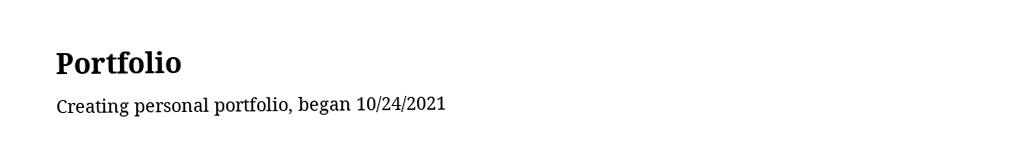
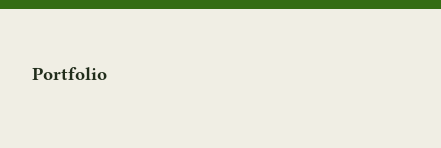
[56,95,447,118] // Creating personal portfolio, began 10/24/2021 -> (107, 73) none

